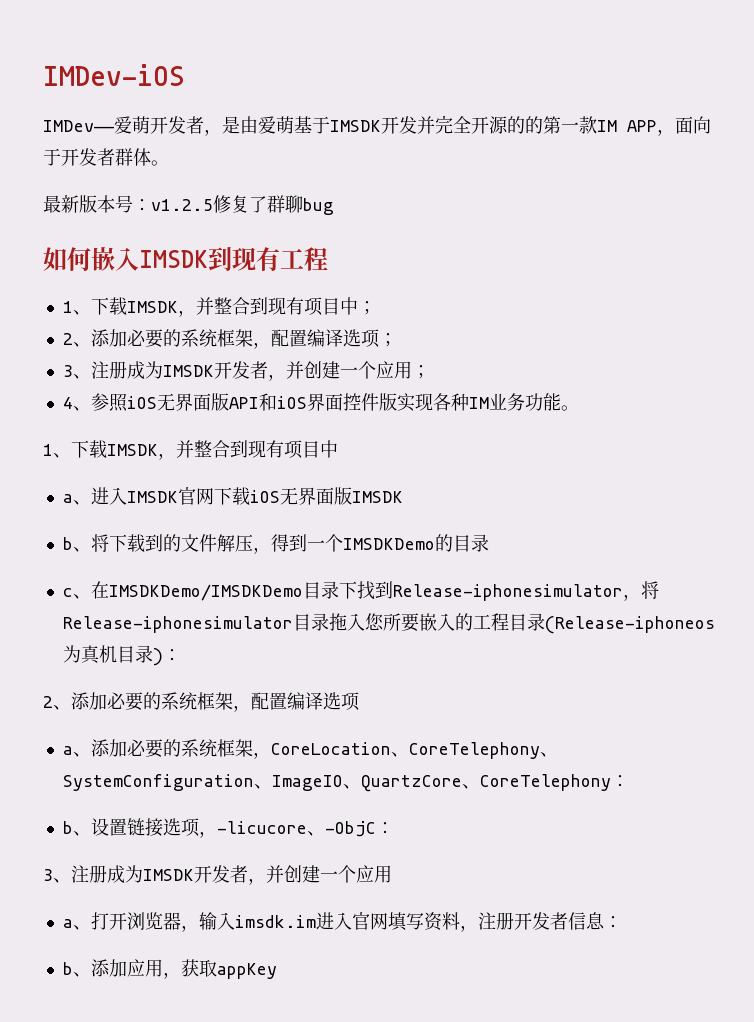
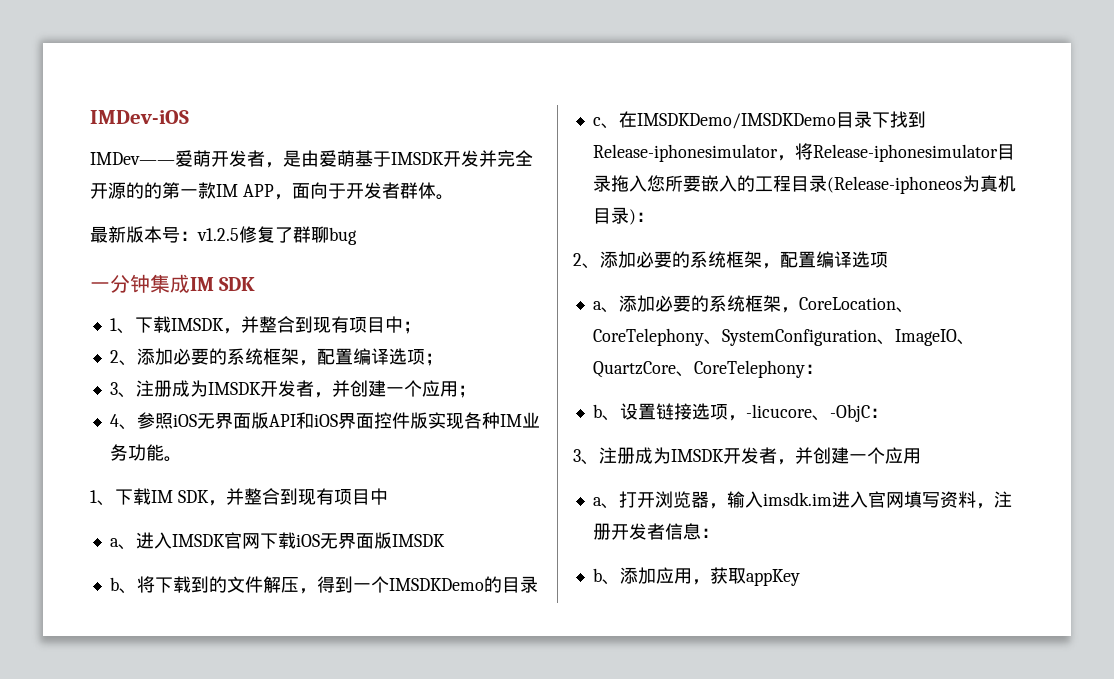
[43,247,328,271] 如何嵌入IMSDK到现有工程 -> [90,274,256,293] 一分钟集成IM SDK
[107,444,158,456] IMSDK -> [151,490,209,503] IM SDK

